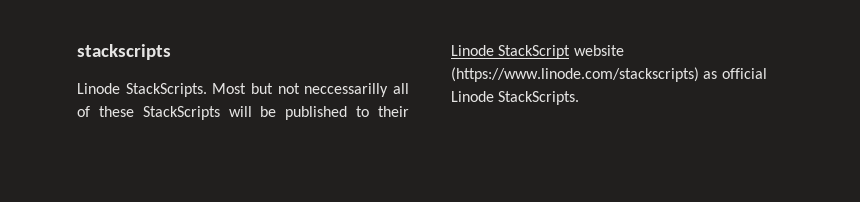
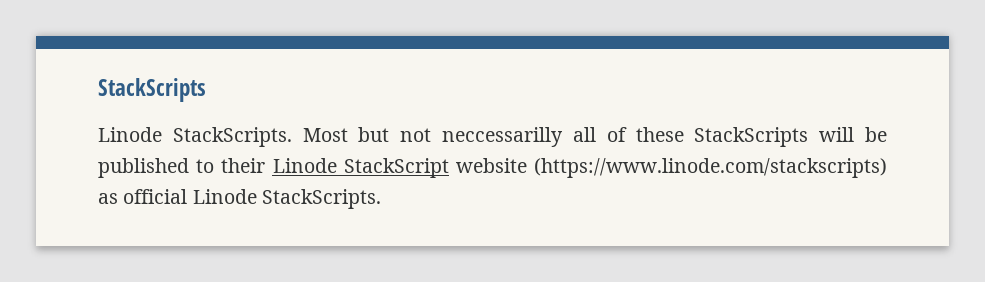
[77,44,171,60] stackscripts -> [98,78,206,102] StackScripts

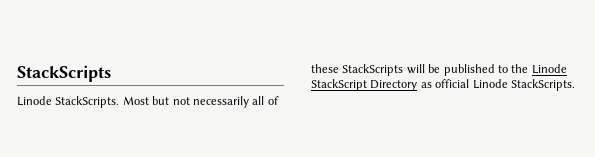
[442,127,564,147] neccessarilly -> [192,96,249,108] necessarily
[221,158,266,173] their -> [511,64,529,73] the
[455,158,887,178] website (https://www.linode.com/stackscripts) -> [370,80,418,91] Directory

